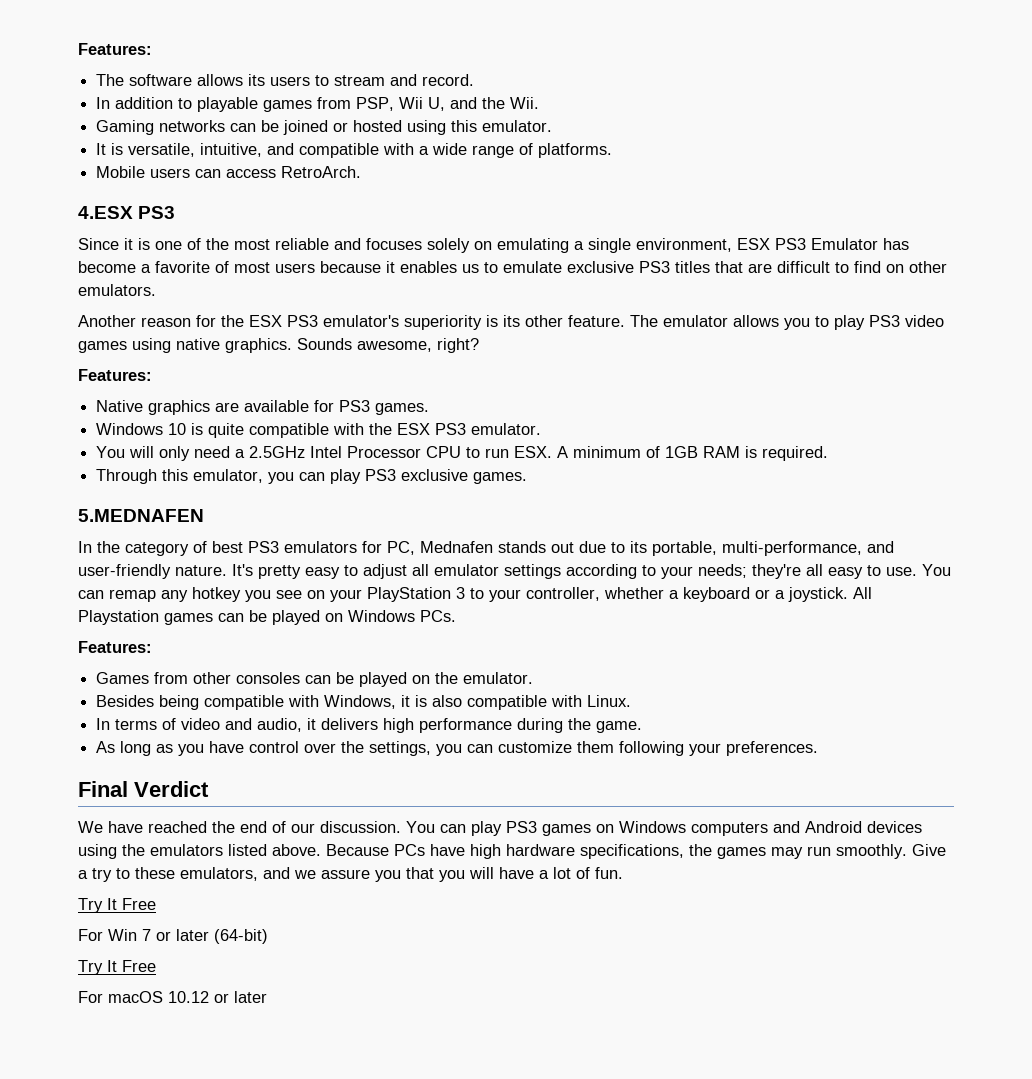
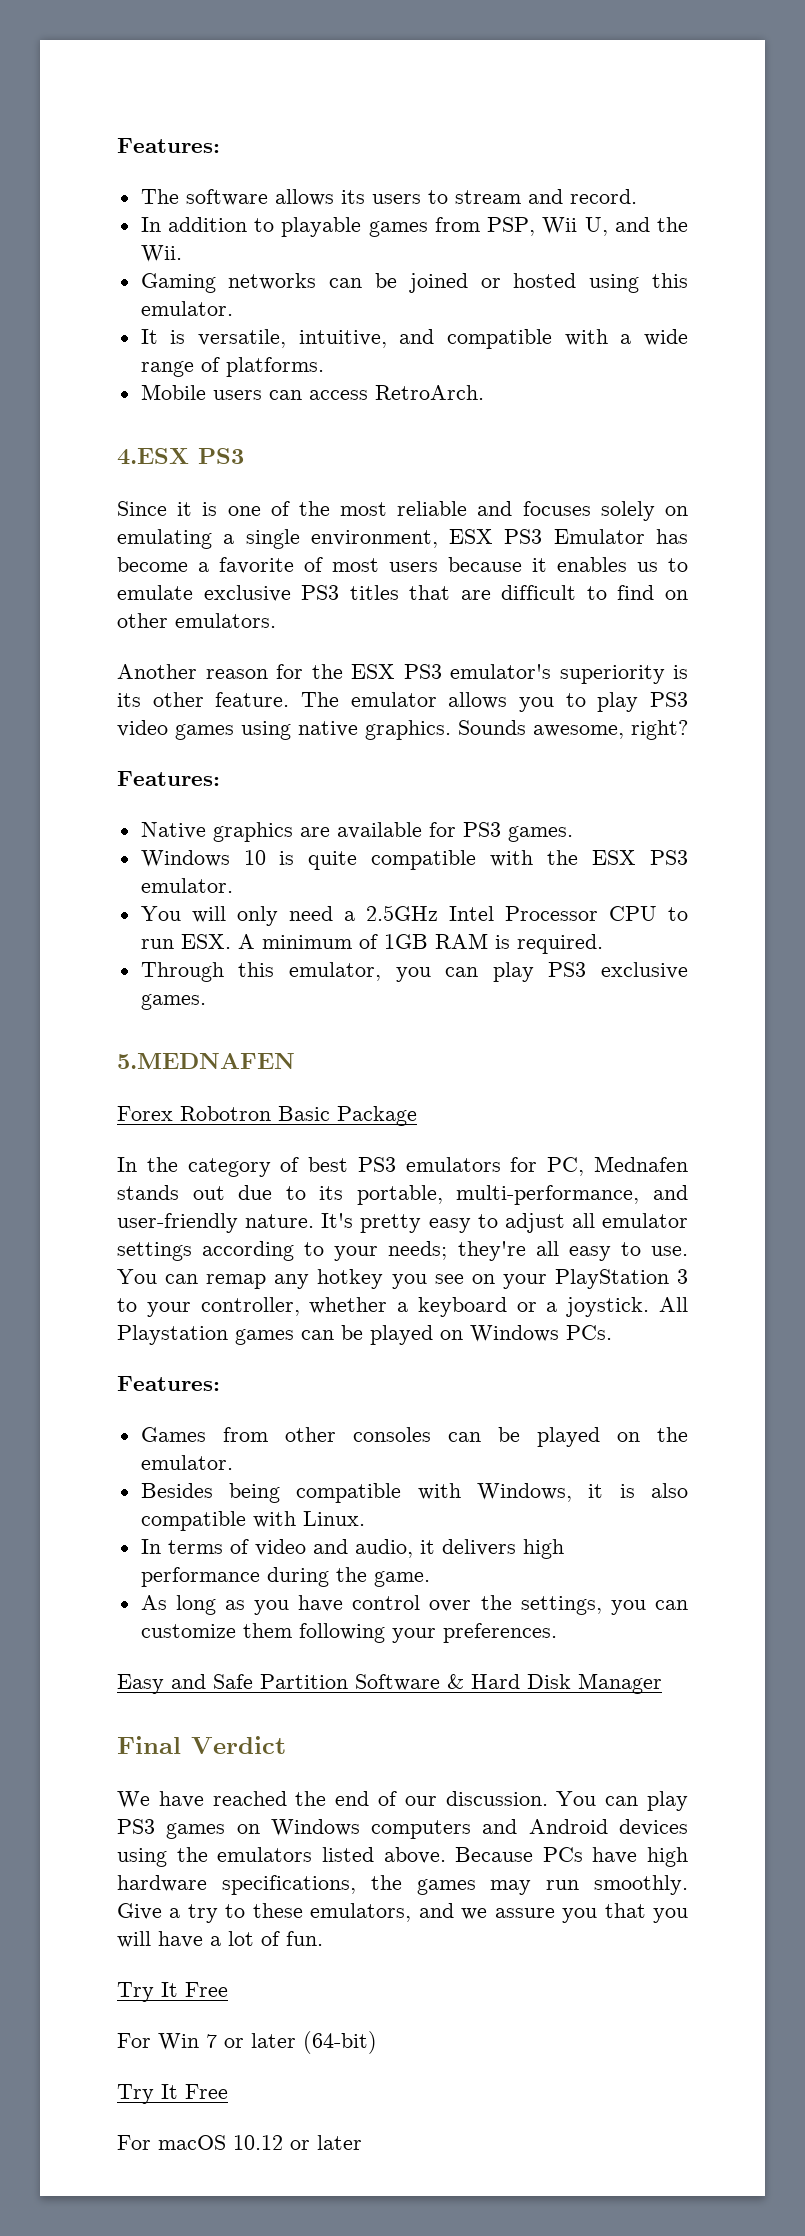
(204, 515) none -> [117,1106,417,1126] // Forex Robotron Basic Package
(819, 748) none -> [117,1673,662,1694] // Easy and Safe Partition Software & Hard Disk Manager

